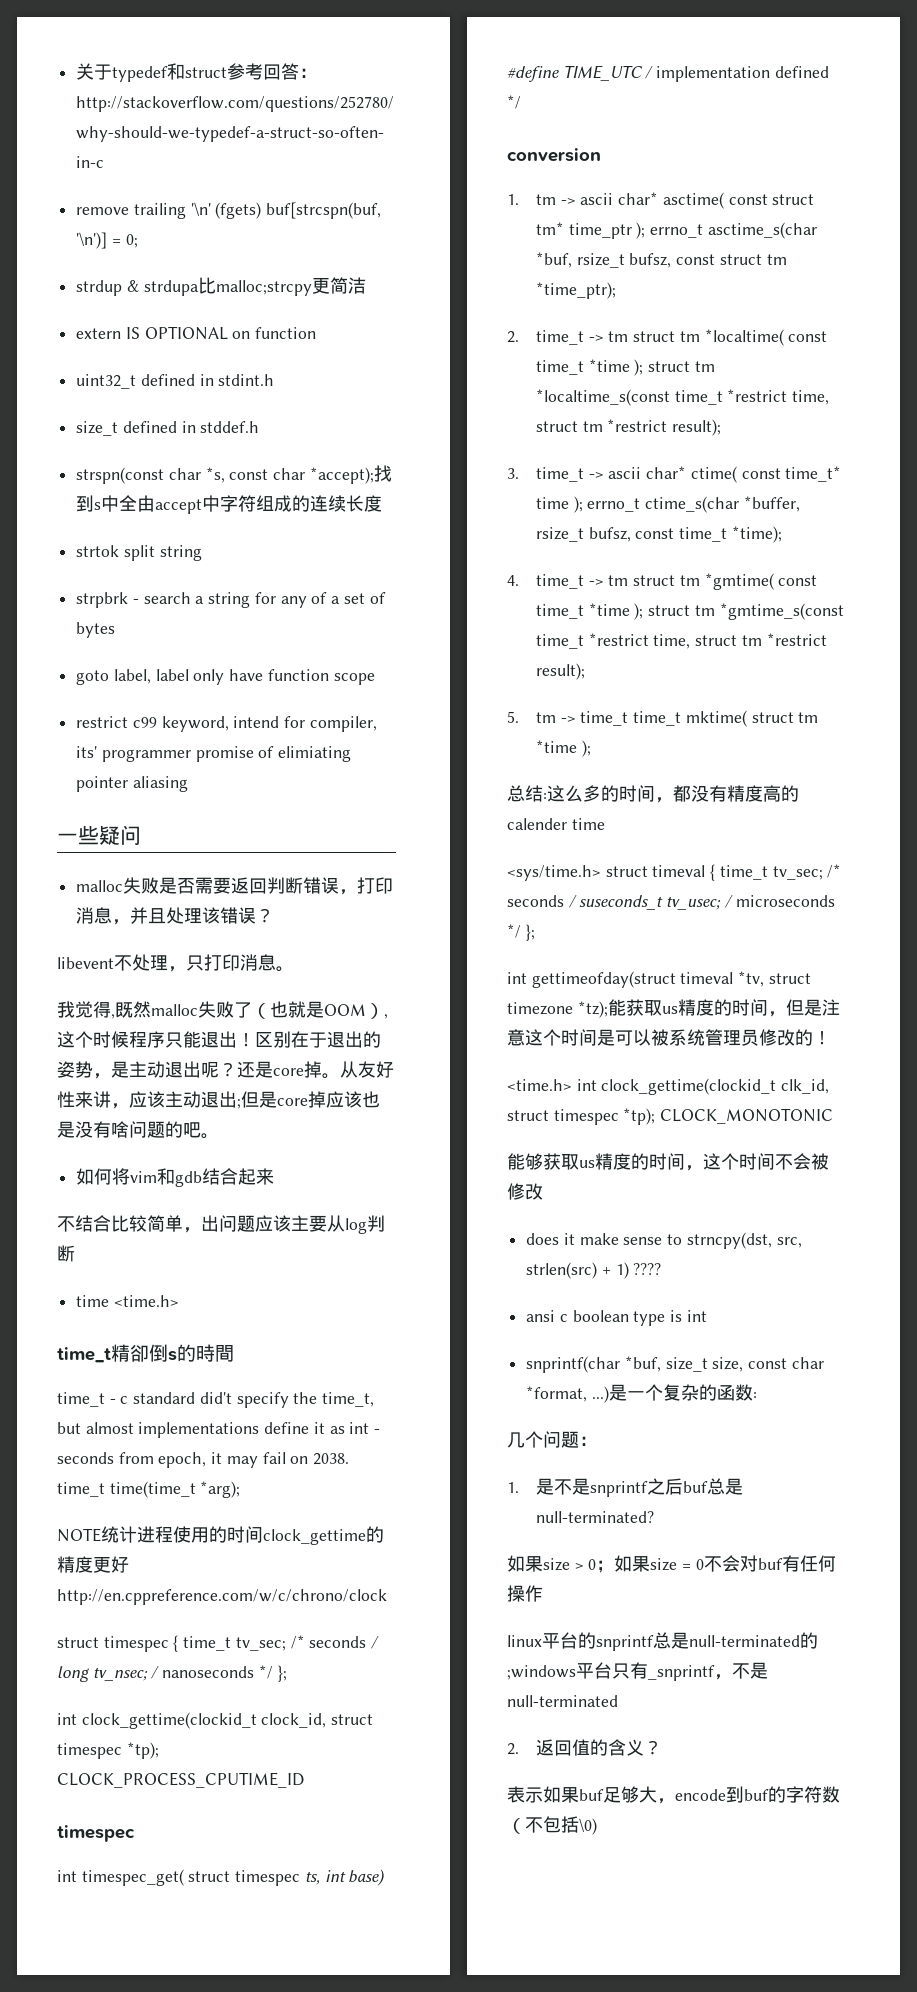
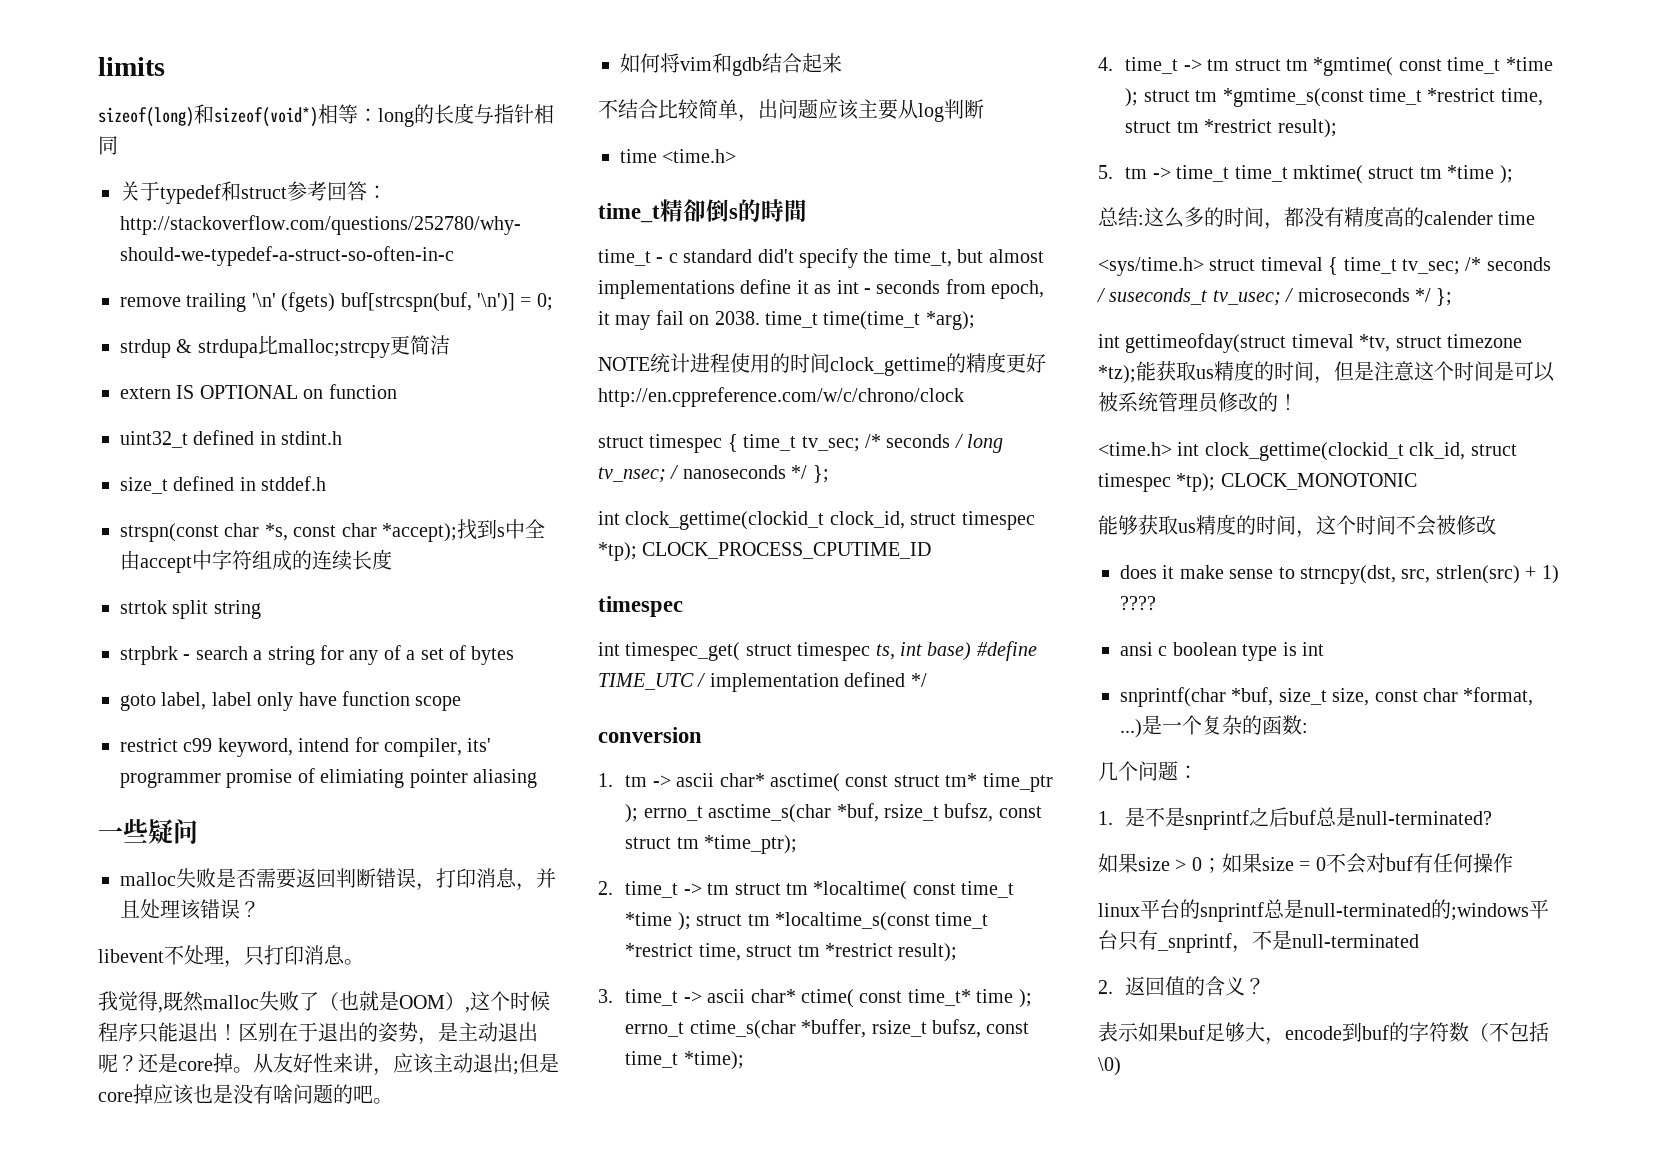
(76, 71) none -> [98,57,165,76] [98,103,554,127] [98,136,118,155] limits // sizeof(long)和sizeof(void*)相等：long的长度与指针相同 //

